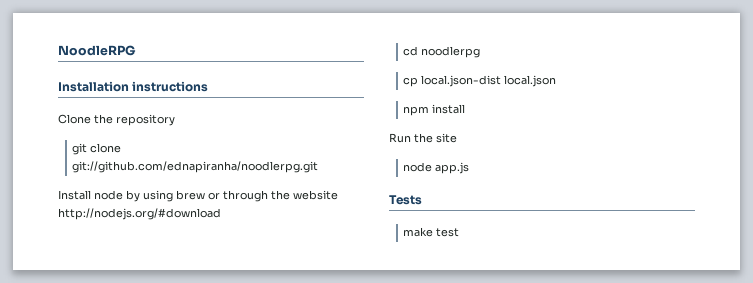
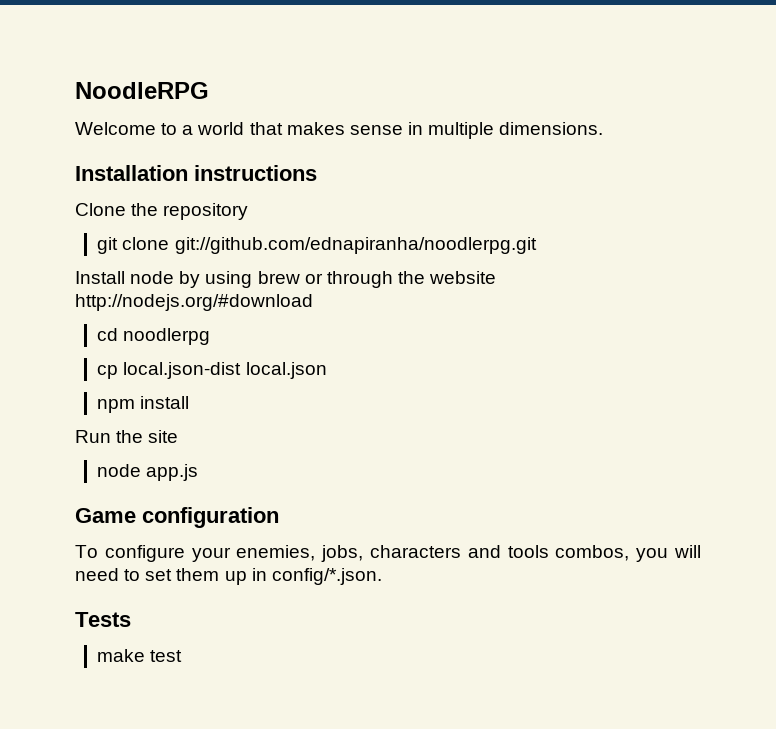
(136, 50) none -> [75,122,604,139] // Welcome to a world that makes sense in multiple dimensions.
(470, 168) none -> [75,507,279,528] [75,545,701,562] [75,568,382,585] // Game configuration // To configure your enemies, jobs, characters and tools combos, you will need to set them up in config/*.json.

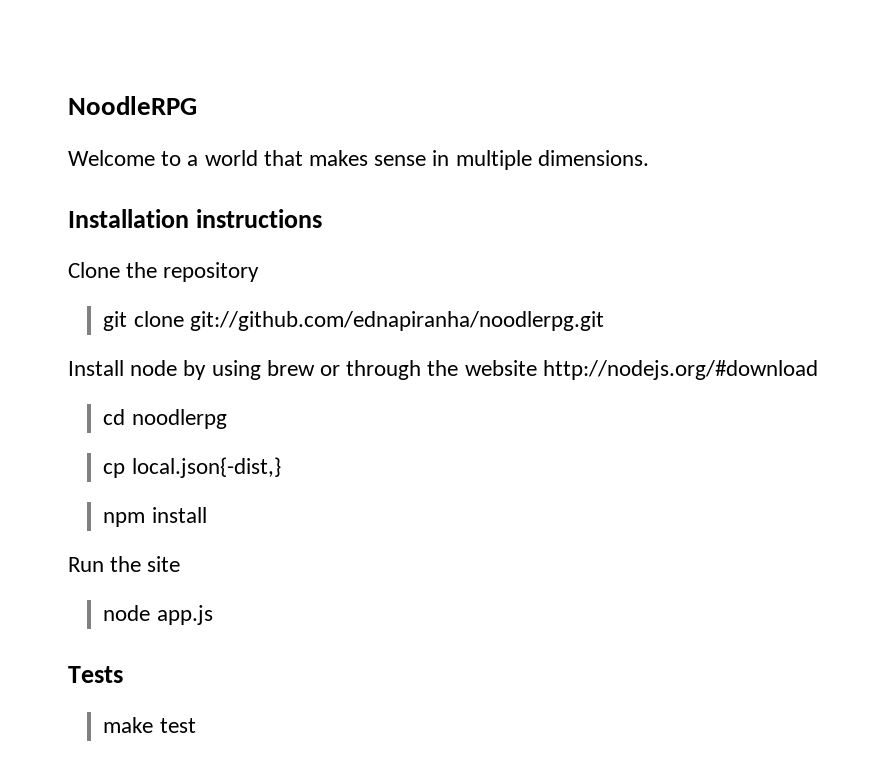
[123,362,327,379] local.json-dist local.json -> [131,457,281,478] local.json{-dist,}
[75,507,279,528] [75,545,701,562] [75,568,382,585] // Game configuration // To configure your enemies, jobs, characters and tools combos, you will need to set them up in config/*.json. -> (213, 615) none

